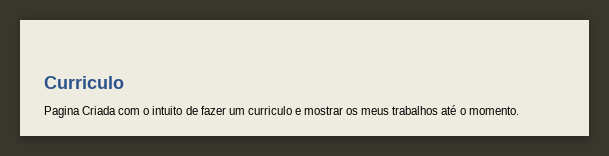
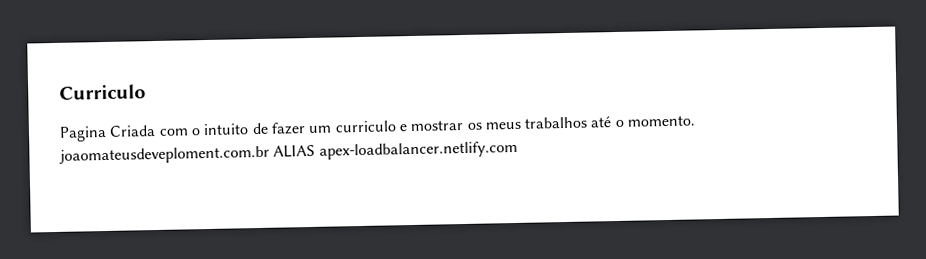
(519, 110) none -> [59,140,518,165] joaomateusdeveploment.com.br ALIAS apex-loadbalancer.netlify.com

